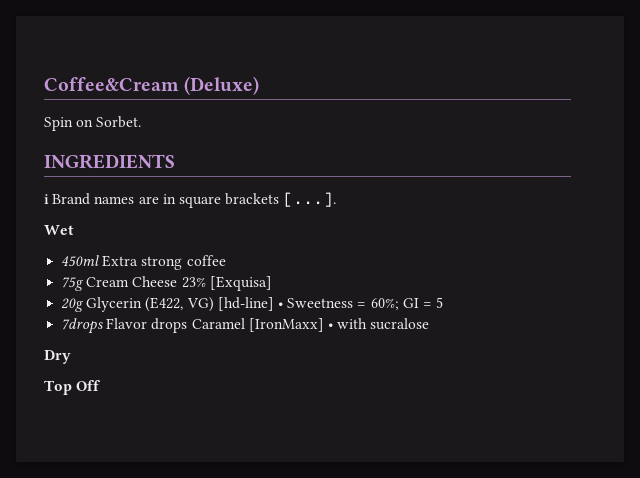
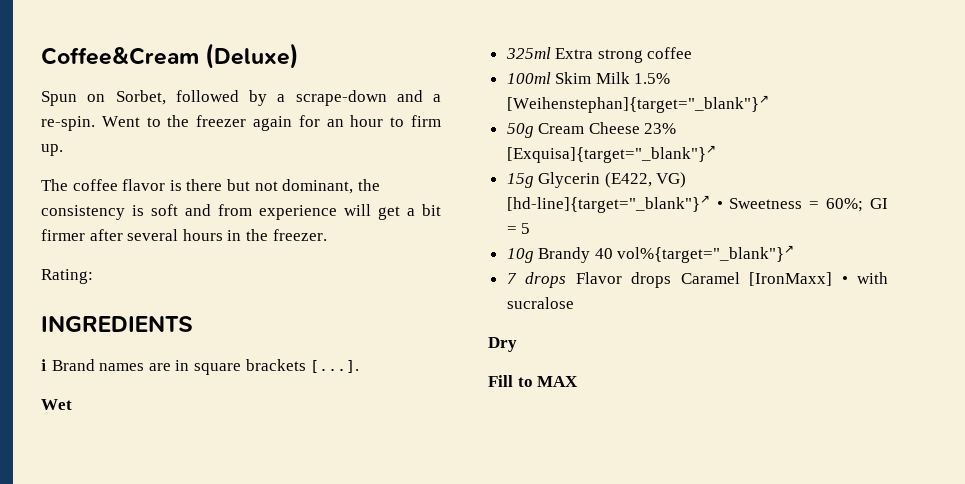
[44,116,142,131] Spin on Sorbet. -> [41,90,441,106] [41,115,441,131] [41,144,63,156] [41,179,380,194] [41,204,441,220] [41,229,327,241] [41,269,93,284] Spun on Sorbet, followed by a scrape-down and a re-spin. Went to the freezer again for an hour to firm up. // The coffee flavor is there but not dominant, the consistency is soft and from experience will get a bit firmer after several hours in the freezer. // Rating:
[61,255,100,267] 450ml -> [505,47,551,59] 325ml
[61,277,84,291] 75g -> [506,72,671,84] [506,95,769,113] [506,123,534,138] 100ml Skim Milk 1.5% [Weihenstephan]{target="_blank"}↗ // 50g
[209,276,272,291] [61,298,84,312] [Exquisa] // 20g -> [506,145,716,163] [506,173,534,188] [Exquisa]{target="_blank"}↗ // 15g
[217,297,274,311] [hd-line] -> [506,195,710,213] [hd-line]{target="_blank"}↗
[61,318,104,334] 7drops -> [506,245,795,263] [506,272,567,288] 10g Brandy 40 vol%{target="_blank"}↗ // 7 drops
[44,380,101,395] Top Off -> [488,375,579,387] Fill to MAX

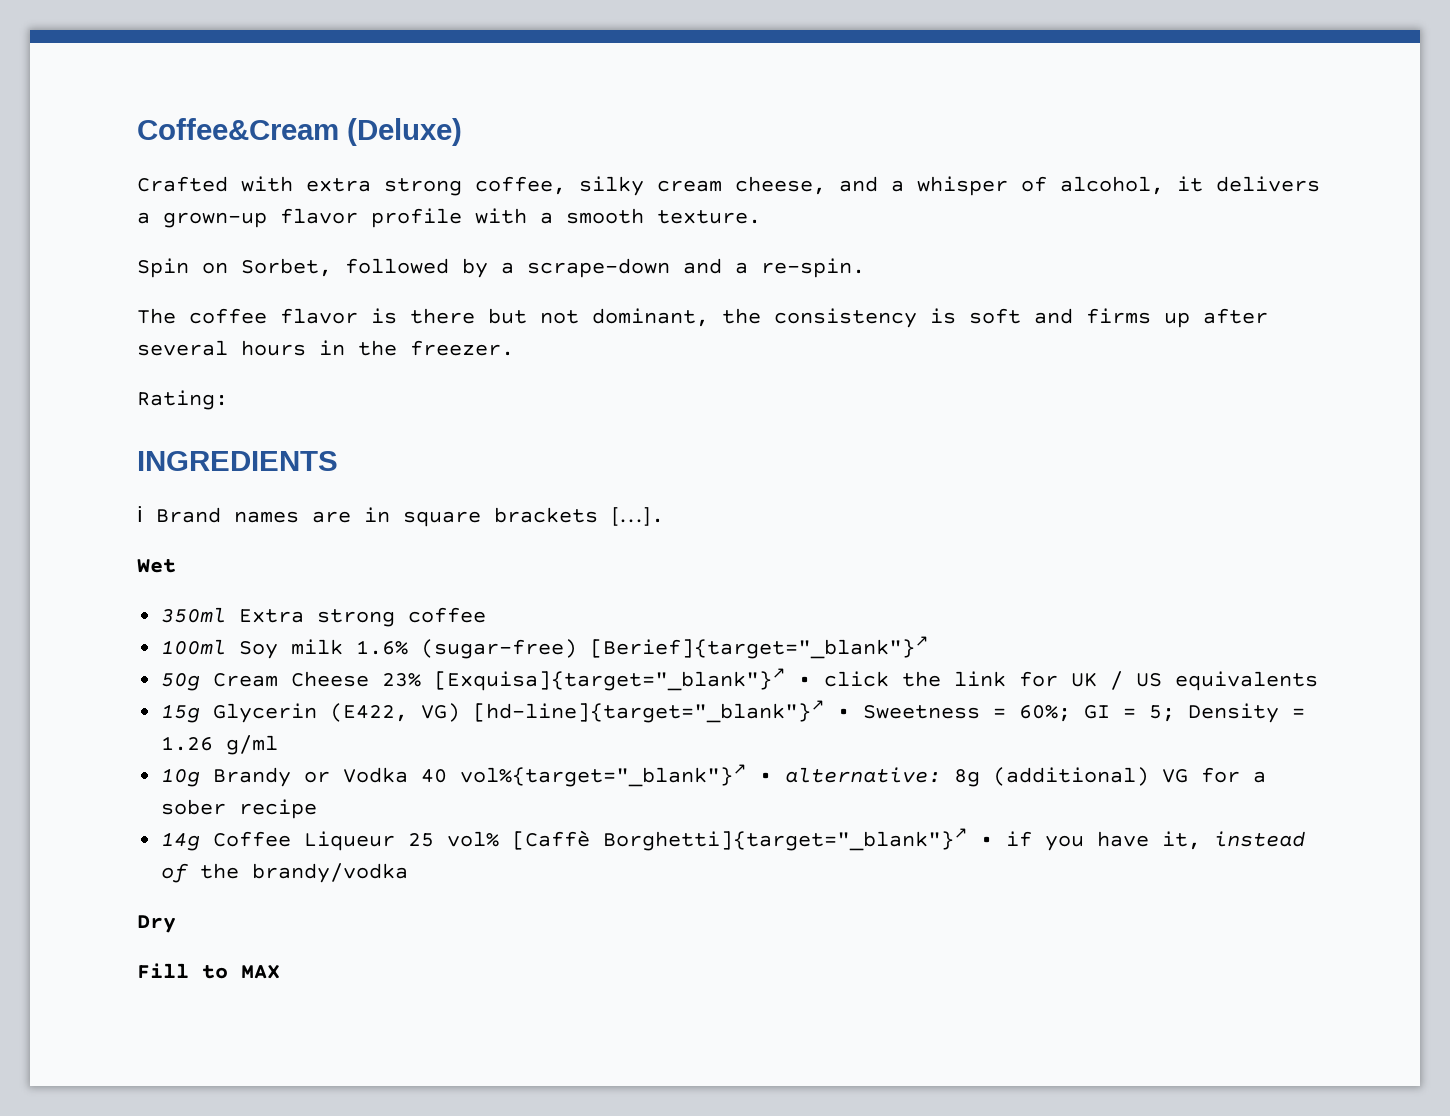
[41,91,77,106] Spun -> [137,176,1320,196] [137,208,761,228] [137,258,189,278] Crafted with extra strong coffee, silky cream cheese, and a whisper of alcohol, it delivers a grown-up flavor profile with a smooth texture. // Spin
[101,115,441,131] [41,144,63,156] Went to the freezer again for an hour to firm up. -> (865, 268) none
[218,204,441,220] [41,229,85,241] from experience will get a bit firmer -> [1086,308,1190,328] firms up
[505,47,551,59] 325ml -> [161,607,227,623] 350ml
[555,72,671,84] [506,95,769,113] Skim Milk 1.5% [Weihenstephan]{target="_blank"}↗ -> [239,636,929,659] Soy milk 1.6% (sugar-free) [Berief]{target="_blank"}↗
(716, 154) none -> [798,671,1319,691] • click the link for UK / US equivalents
[521,223,531,234] 5 -> [1149,703,1306,723] [161,735,279,755] 5; Density = 1.26 g/ml
(591, 255) none -> [304,767,409,783] or Vodka
[506,272,888,288] [506,297,574,309] // 7 drops Flavor drops Caramel [IronMaxx] • with sucralose -> [759,767,1267,787] [161,799,318,819] [161,828,1306,851] [161,863,409,883] • alternative: 8g (additional) VG for a sober recipe // 14g Coffee Liqueur 25 vol% [Caffè Borghetti]{target="_blank"}↗ • if you have it, instead of the brandy/vodka

